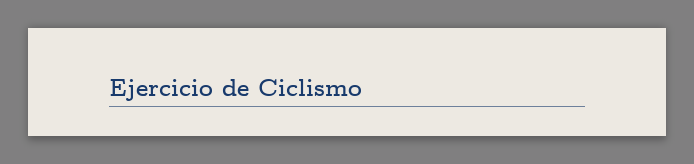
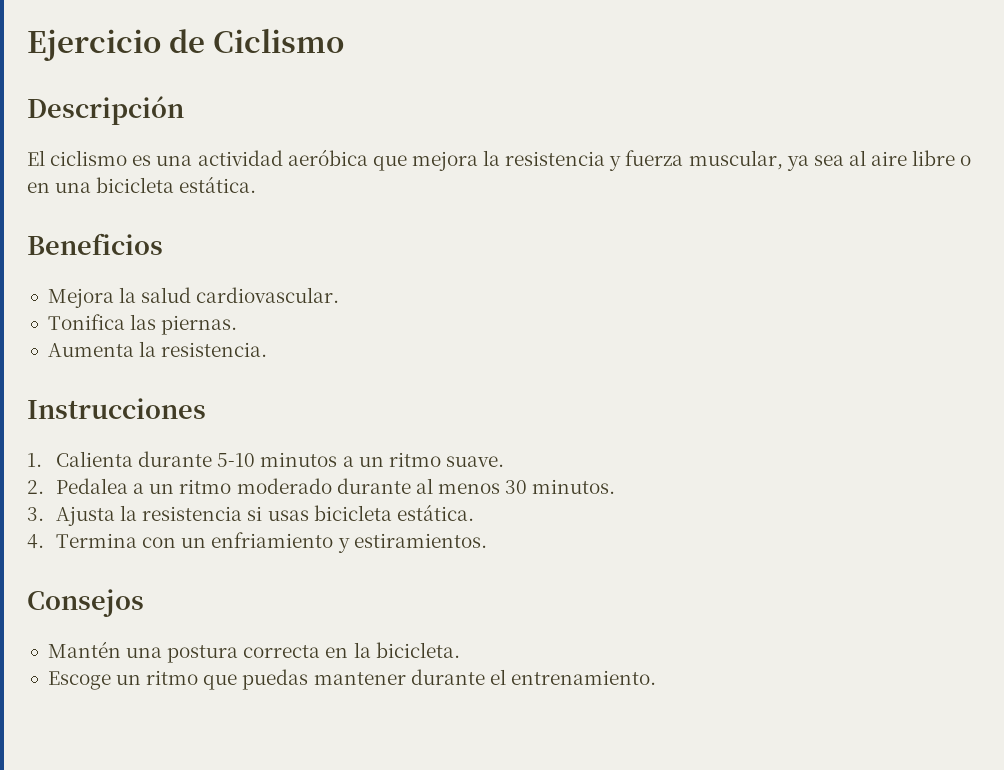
(362, 87) none -> [27,96,184,125] [27,149,972,171] [27,176,257,193] [27,233,163,255] [47,287,340,308] [47,314,238,335] [47,341,268,357] [27,398,206,419] [27,451,504,467] [27,478,616,494] [27,504,474,526] [27,532,487,553] [27,589,144,617] [47,641,460,663] [47,669,656,690] // Descripción // El ciclismo es una actividad aeróbica que mejora la resistencia y fuerza muscular, ya sea al aire libre o en una bicicleta estática. // Beneficios // Mejora la salud cardiovascular. // Tonifica las piernas. // Aumenta la resistencia. // Instrucciones // 1. Calienta durante 5-10 minutos a un ritmo suave. // 2. Pedalea a un ritmo moderado durante al menos 30 minutos. // 3. Ajusta la resistencia si usas bicicleta estática. // 4. Termina con un enfriamiento y estiramientos. // Consejos // Mantén una postura correcta en la bicicleta. // Escoge un ritmo que puedas mantener durante el entrenamiento.

